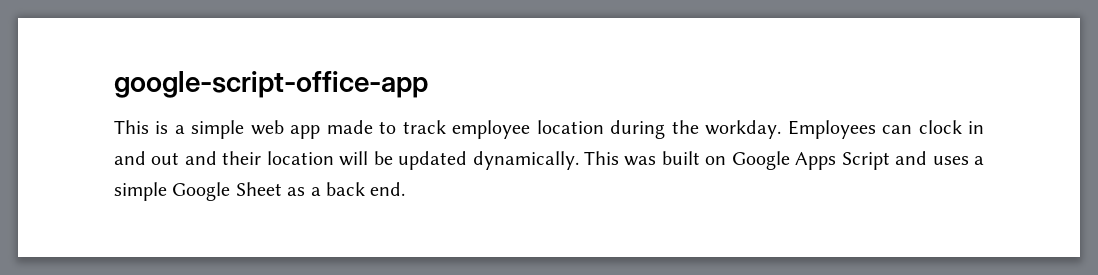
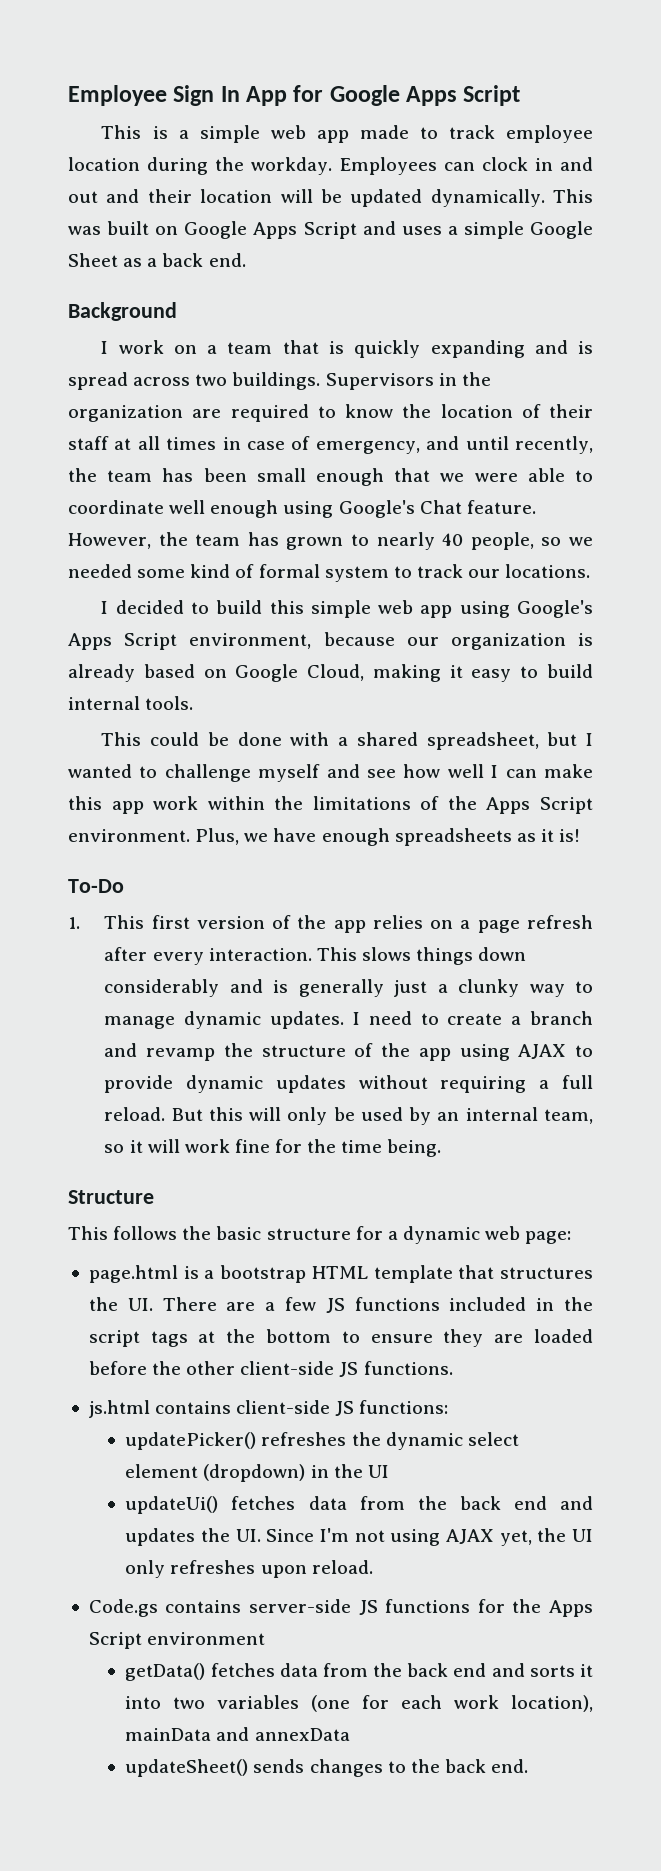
[114,71,428,98] google-script-office-app -> [68,85,521,106] Employee Sign In App for Google Apps Script
(406, 189) none -> [68,302,177,321] [101,340,593,358] [68,372,491,390] [68,404,593,422] [68,436,593,454] [68,468,593,486] [68,500,536,518] [68,532,594,550] [68,564,591,582] [101,600,593,618] [68,632,593,650] [68,664,593,682] [68,696,194,710] [101,732,593,750] [68,764,593,782] [68,796,593,814] [68,828,581,846] [68,879,124,893] [68,915,593,933] [104,947,527,965] [104,979,593,997] [104,1011,593,1029] [104,1043,593,1061] [104,1075,593,1093] [104,1107,593,1125] [104,1139,442,1157] [68,1190,154,1204] [68,1226,572,1244] [88,1265,593,1283] [88,1297,593,1313] [88,1329,593,1347] [88,1361,453,1377] [88,1400,449,1418] [125,1432,519,1450] [125,1464,389,1482] [125,1496,593,1514] [125,1528,593,1546] [125,1560,373,1578] [88,1599,593,1617] [88,1632,266,1649] [125,1663,593,1681] [125,1695,593,1712] [125,1727,350,1741] [125,1759,529,1777] // Background // I work on a team that is quickly expanding and is spread across two buildings. Supervisors in the organization are required to know the location of their staff at all times in case of emergency, and until recently, the team has been small enough that we were able to coordinate well enough using Google's Chat feature. However, the team has grown to nearly 40 people, so we needed some kind of formal system to track our locations. // I decided to build this simple web app using Google's Apps Script environment, because our organization is already based on Google Cloud, making it easy to build internal tools. // This could be done with a shared spreadsheet, but I wanted to challenge myself and see how well I can make this app work within the limitations of the Apps Script environment. Plus, we have enough spreadsheets as it is! // To-Do // 1. This first version of the app relies on a page refresh after every interaction. This slows things down considerably and is generally just a clunky way to manage dynamic updates. I need to create a branch and revamp the structure of the app using AJAX to provide dynamic updates without requiring a full reload. But this will only be used by an internal team, so it will work fine for the time being. // Structure // This follows the basic structure for a dynamic web page: // page.html is a bootstrap HTML template that structures the UI. There are a few JS functions included in the script tags at the bottom to ensure they are loaded before the other client-side JS functions. // js.html contains client-side JS functions: // updatePicker() refreshes the dynamic select element (dropdown) in the UI // updateUi() fetches data from the back end and updates the UI. Since I'm not using AJAX yet, the UI only refreshes upon reload. // Code.gs contains server-side JS functions for the Apps Script environment // getData() fetches data from the back end and sorts it into two variables (one for each work location), mainData and annexData // updateSheet() sends changes to the back end.

